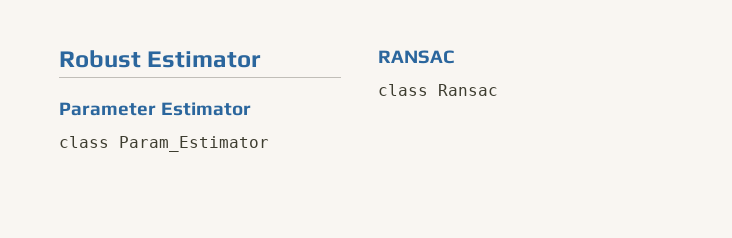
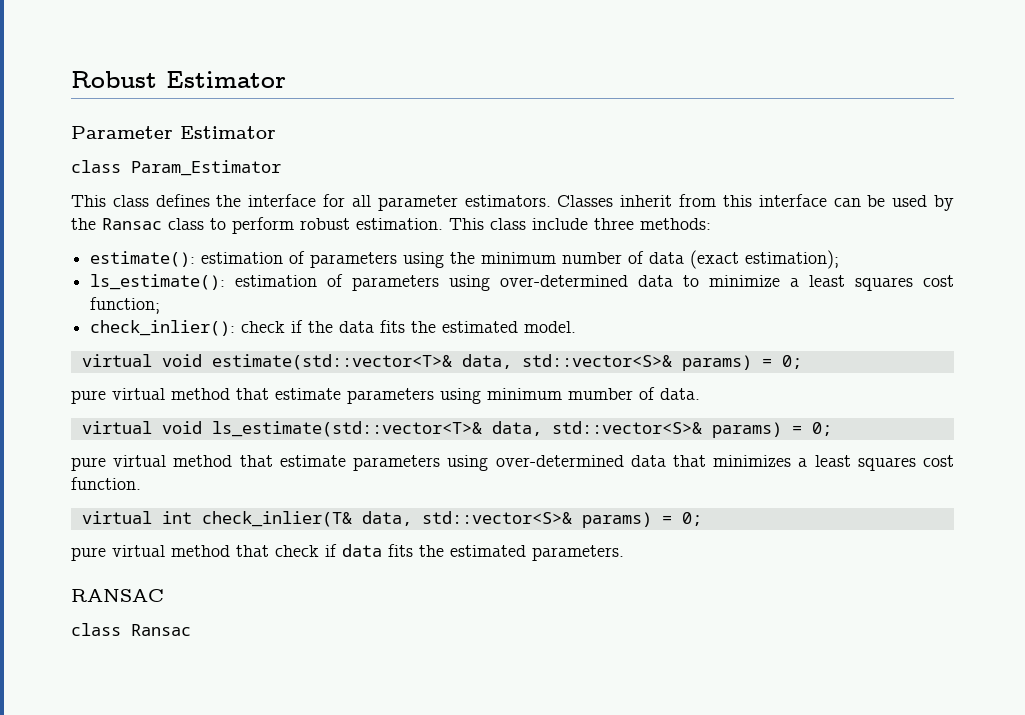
(269, 144) none -> [71,194,955,211] [71,217,711,234] [90,250,840,269] [90,274,954,291] [90,297,161,314] [90,320,577,336] [81,354,802,371] [71,387,700,404] [81,421,832,438] [71,455,954,471] [71,477,141,490] [81,511,702,528] [71,544,624,561] // This class defines the interface for all parameter estimators. Classes inherit from this interface can be used by the Ransac class to perform robust estimation. This class include three methods: // estimate(): estimation of parameters using the minimum number of data (exact estimation); // ls_estimate(): estimation of parameters using over-determined data to minimize a least squares cost function; // check_inlier(): check if the data fits the estimated model. // virtual void estimate(std::vector<T>& data, std::vector<S>& params) = 0; // pure virtual method that estimate parameters using minimum mumber of data. // virtual void ls_estimate(std::vector<T>& data, std::vector<S>& params) = 0; // pure virtual method that estimate parameters using over-determined data that minimizes a least squares cost function. // virtual int check_inlier(T& data, std::vector<S>& params) = 0; // pure virtual method that check if data fits the estimated parameters.

